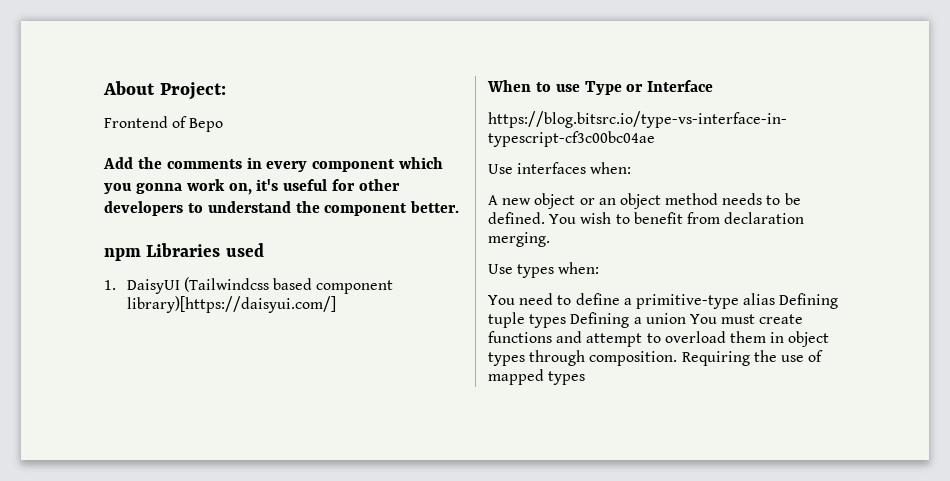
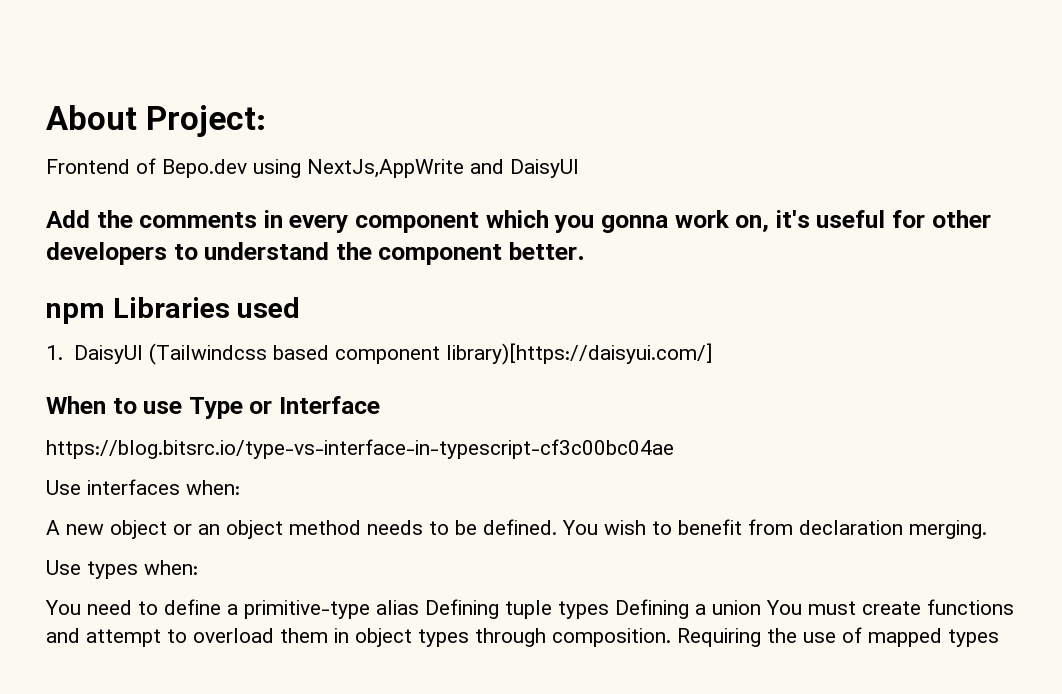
[189,118,224,132] Bepo -> [162,159,579,178] Bepo.dev using NextJs,AppWrite and DaisyUI

